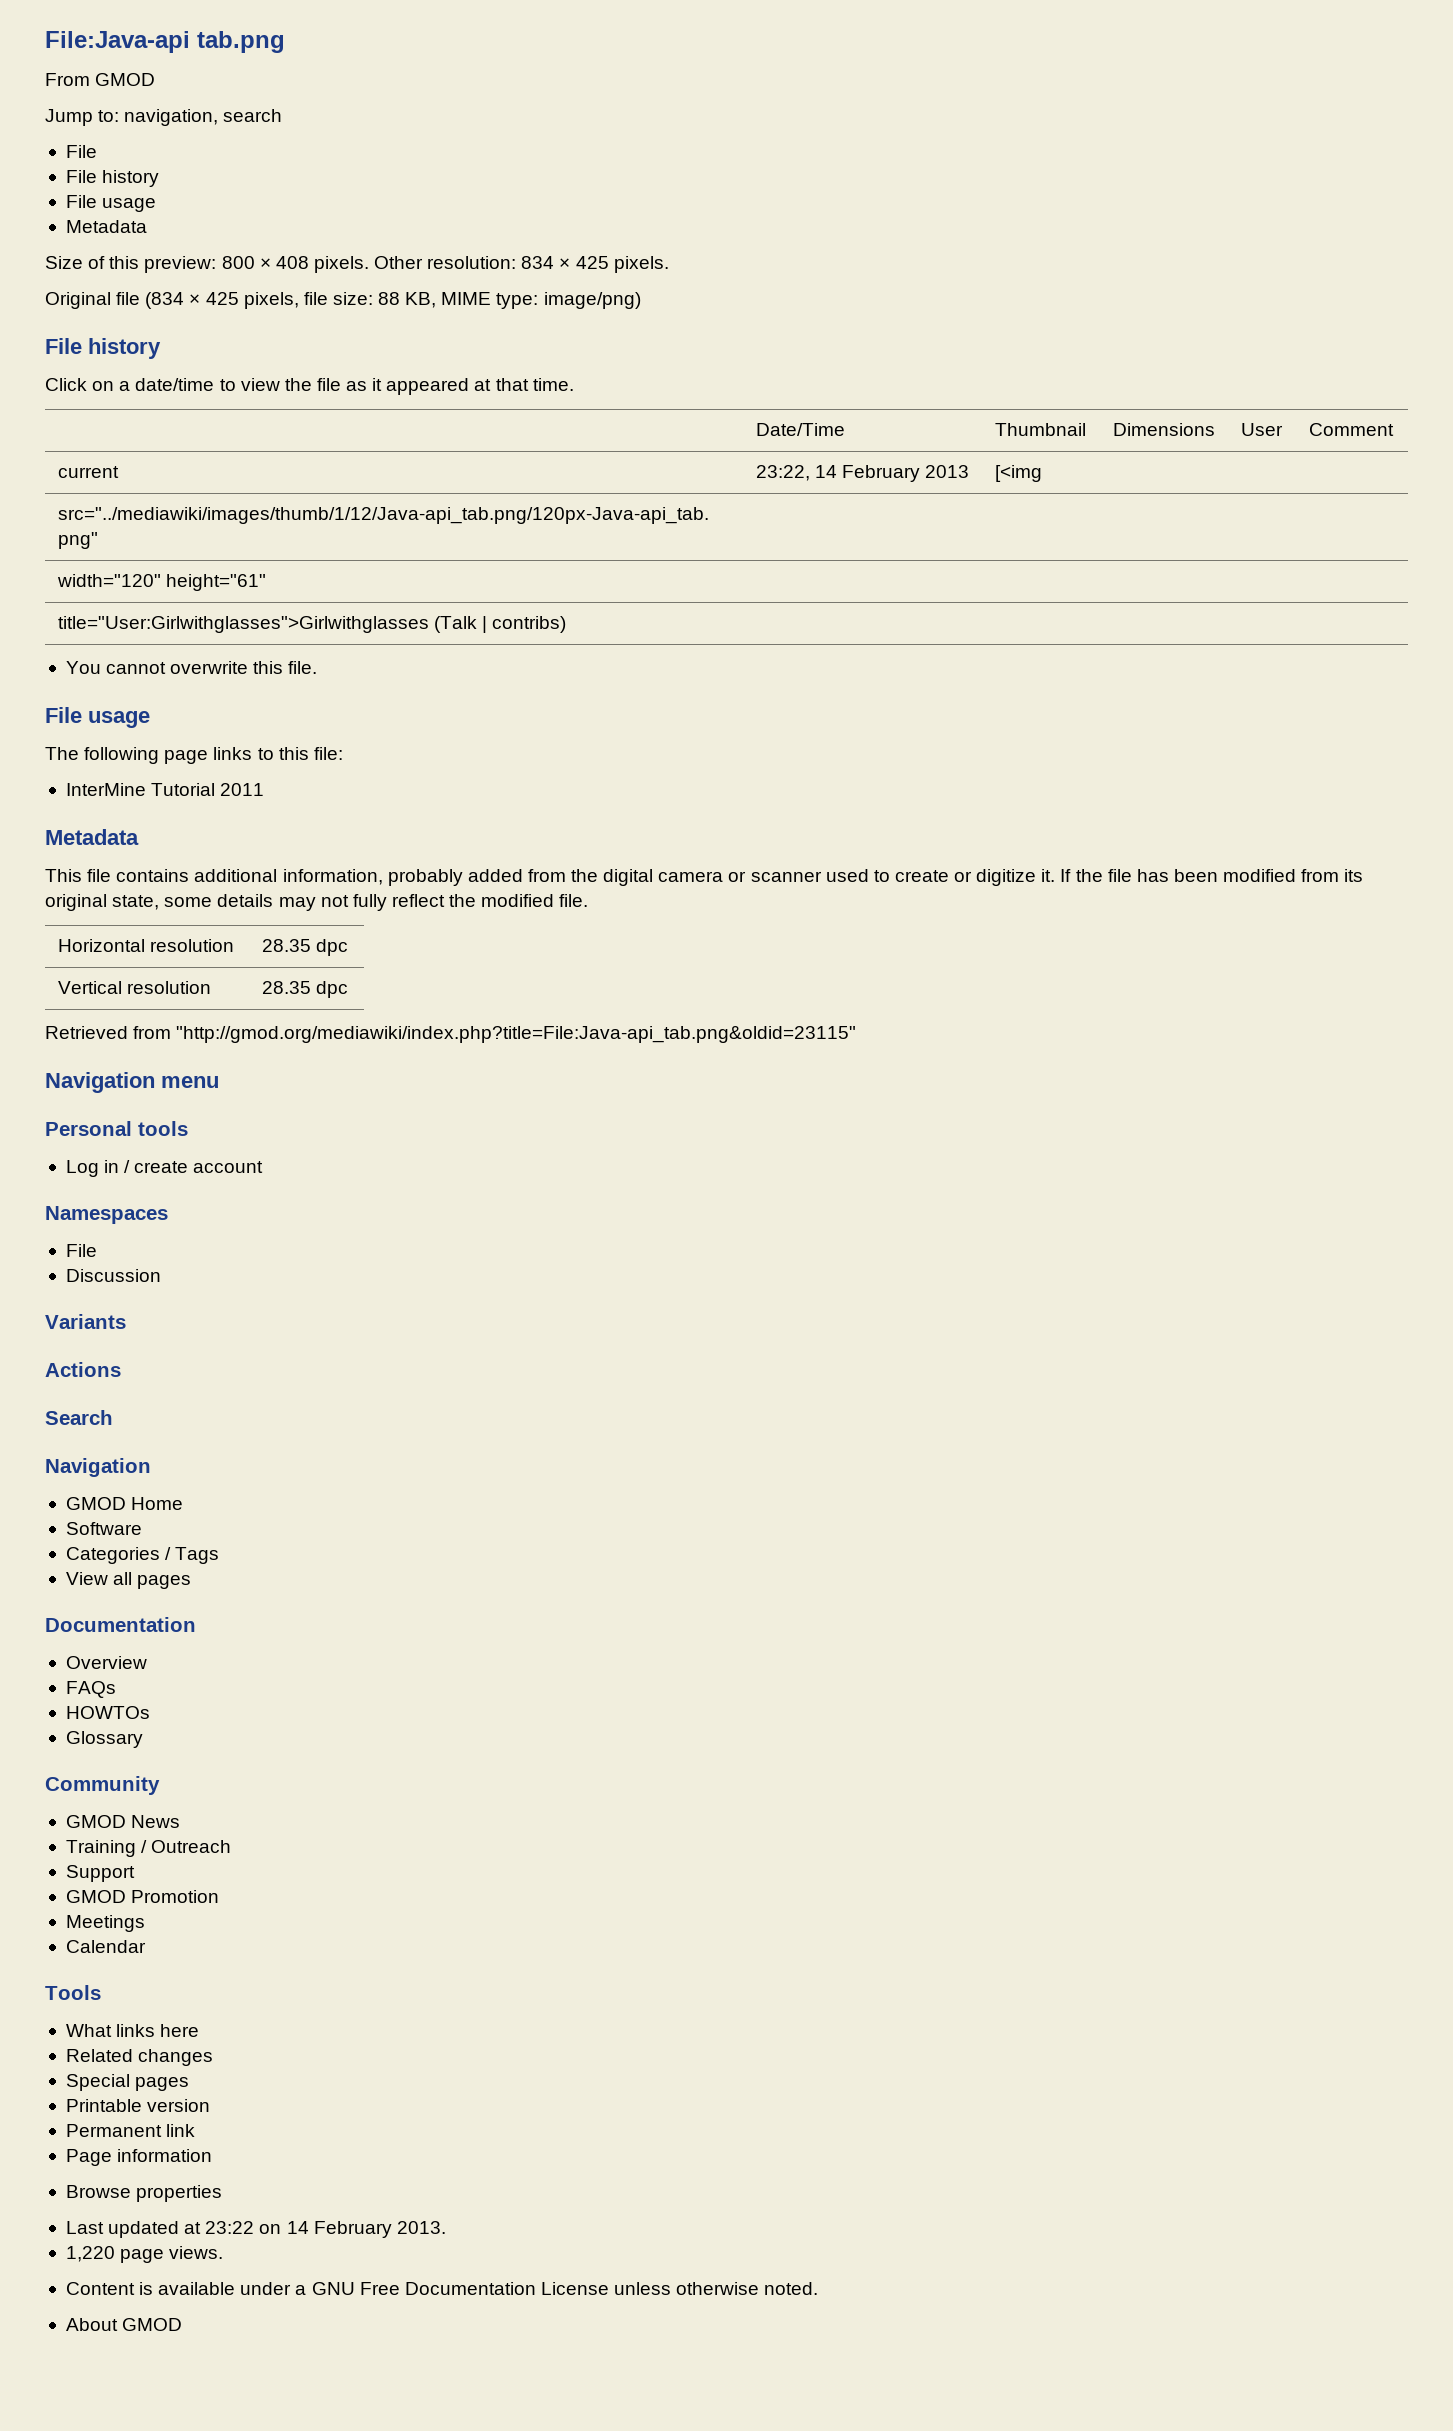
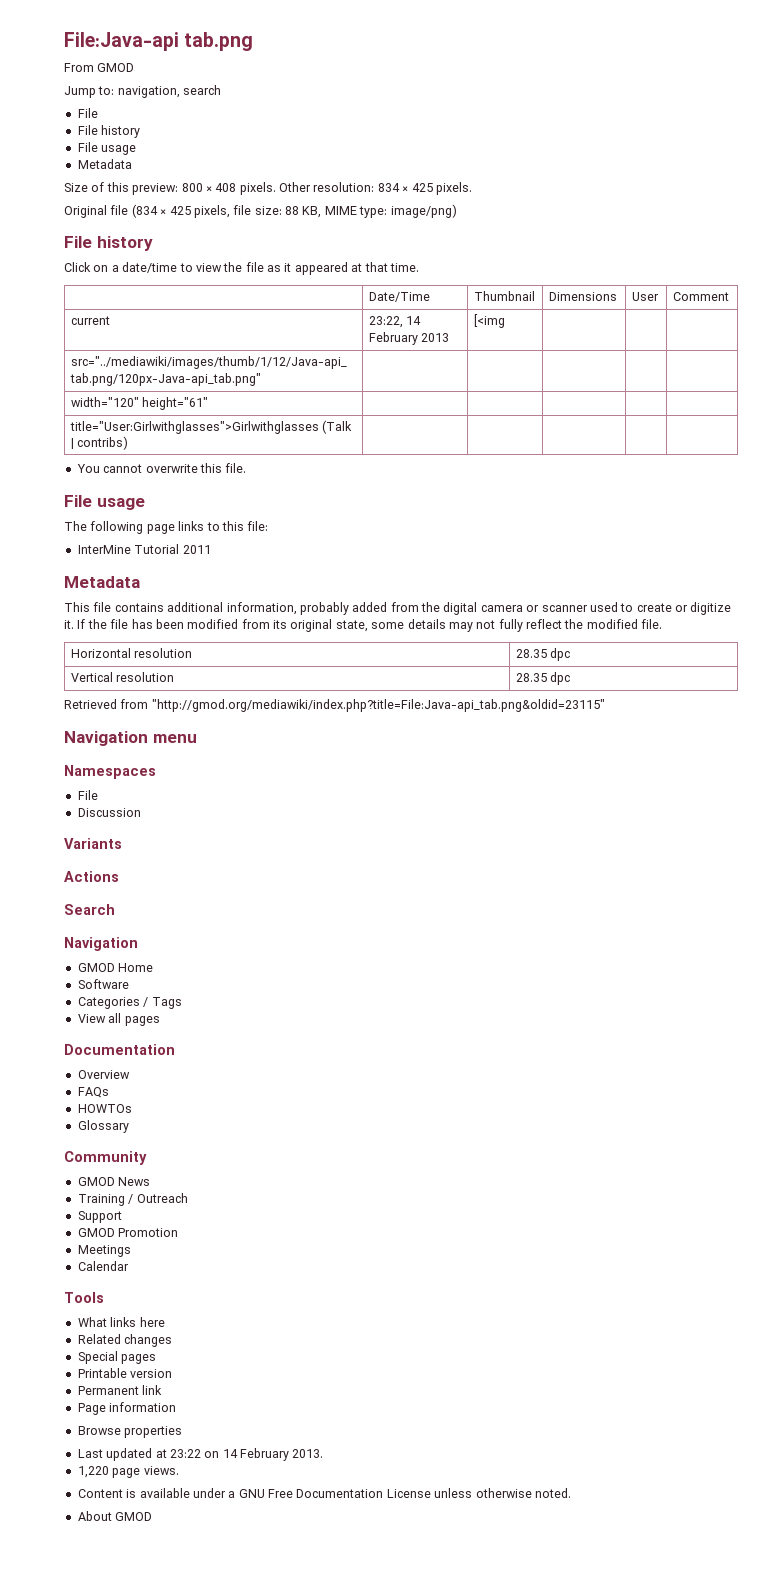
[45,1121,188,1136] [65,1160,264,1177] // Personal tools // Log in / create account -> (197, 738) none

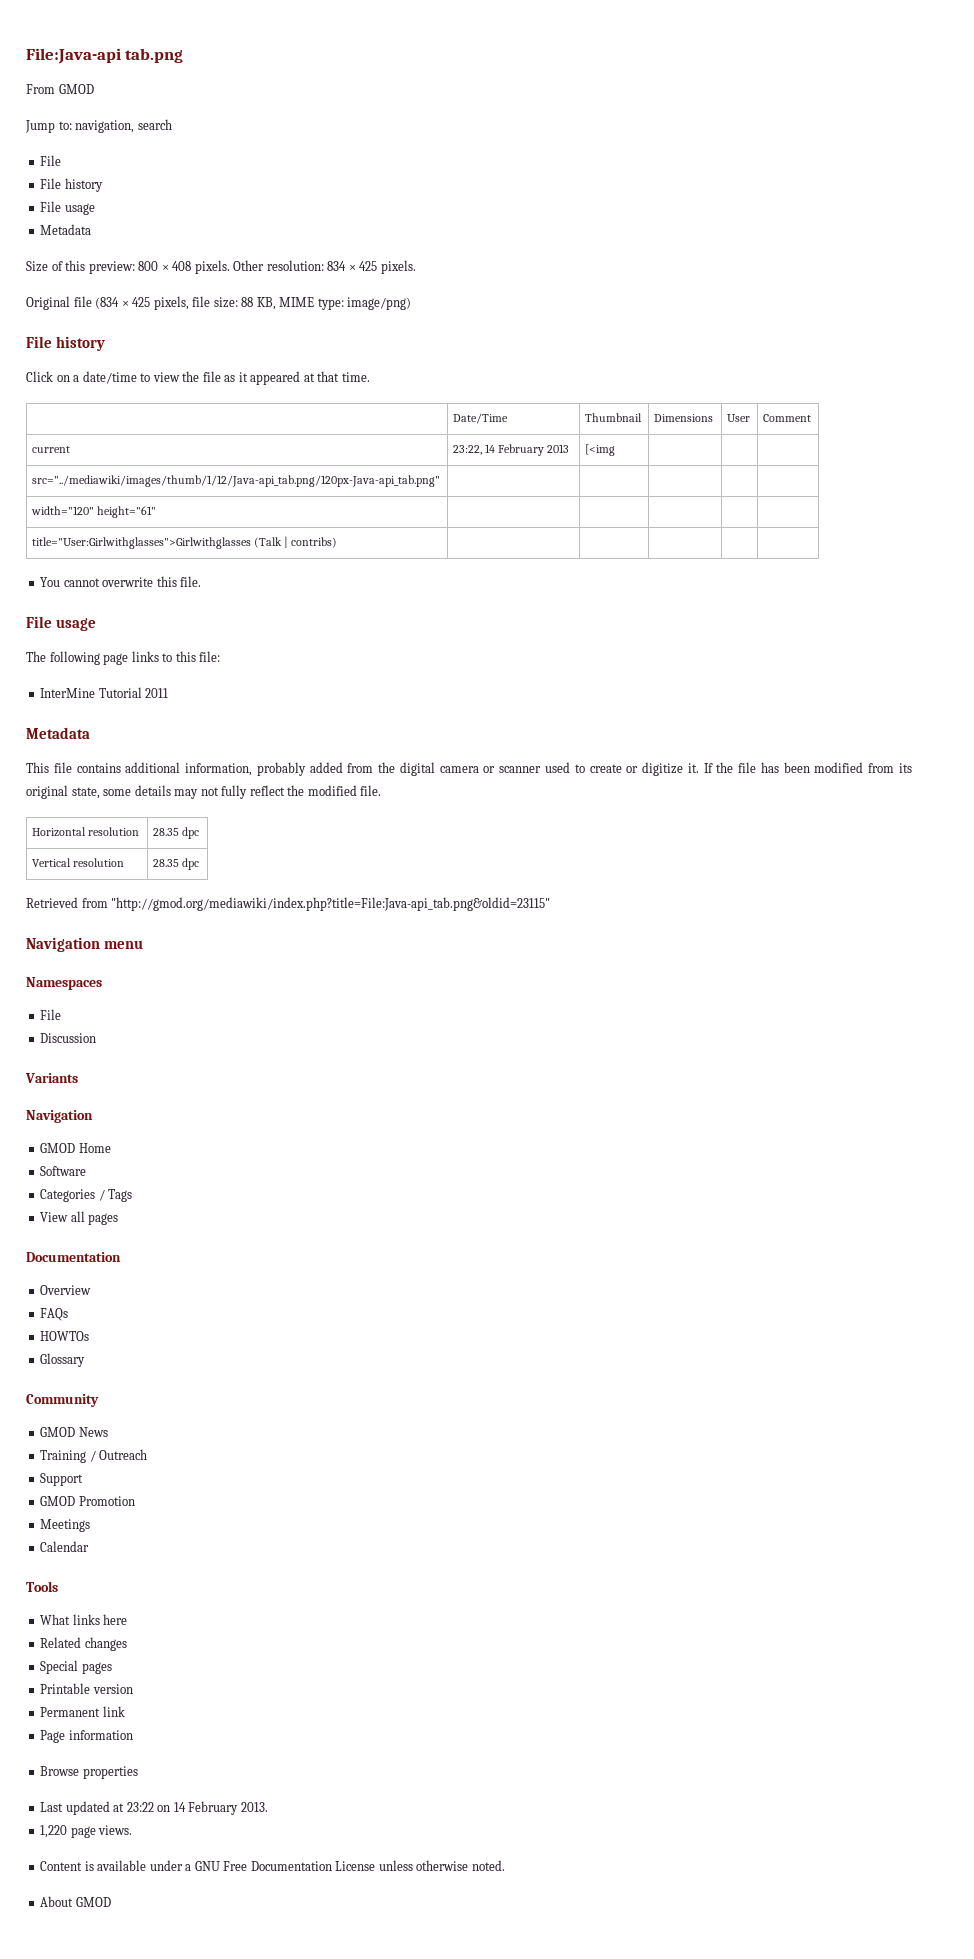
[64,871,119,882] [64,904,115,915] // Actions // Search -> (78, 1078) none

